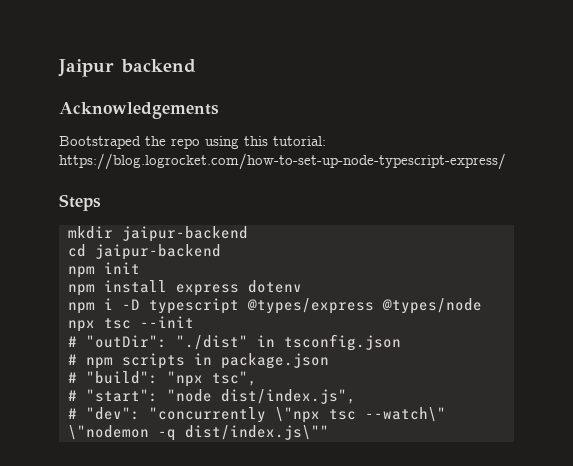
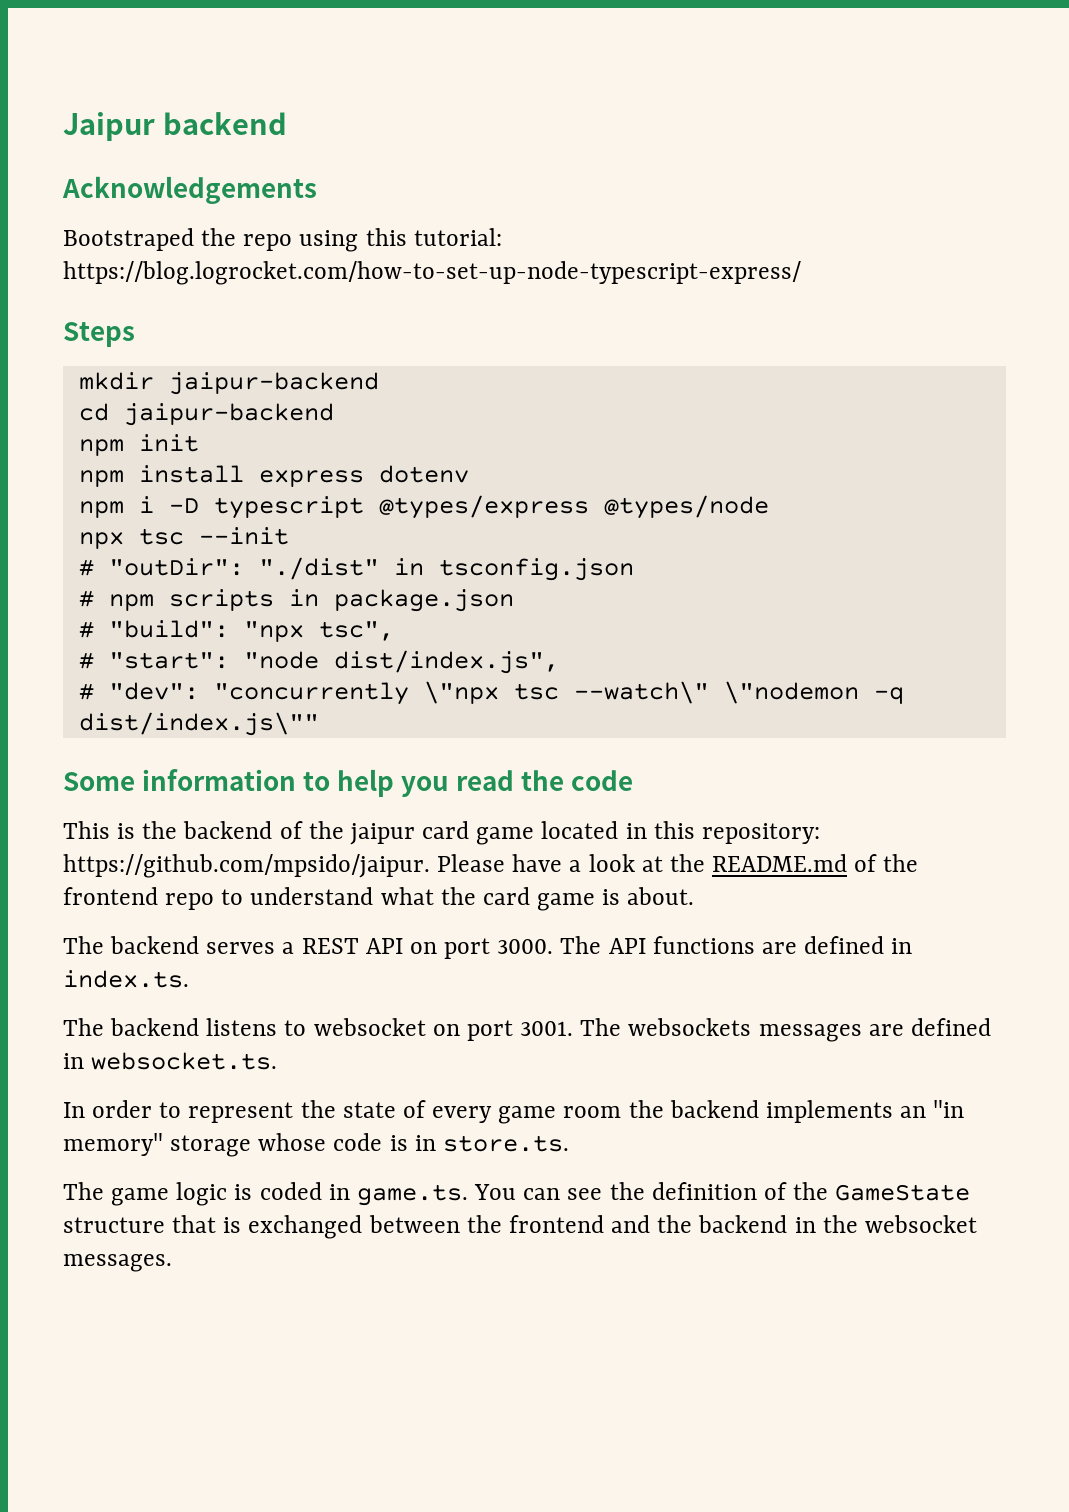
(329, 432) none -> [63,769,634,797] [63,821,820,845] [63,854,919,878] [63,887,695,911] [63,936,913,959] [63,970,189,988] [63,1018,991,1042] [63,1052,278,1070] [63,1100,965,1124] [63,1133,569,1157] [63,1182,971,1206] [63,1215,977,1239] [63,1254,172,1272] // Some information to help you read the code // This is the backend of the jaipur card game located in this repository: https://github.com/mpsido/jaipur. Please have a look at the README.md of the frontend repo to understand what the card game is about. // The backend serves a REST API on port 3000. The API functions are defined in index.ts. // The backend listens to websocket on port 3001. The websockets messages are defined in websocket.ts. // In order to represent the state of every game room the backend implements an "in memory" storage whose code is in store.ts. // The game logic is coded in game.ts. You can see the definition of the GameState structure that is exchanged between the frontend and the backend in the websocket messages.

